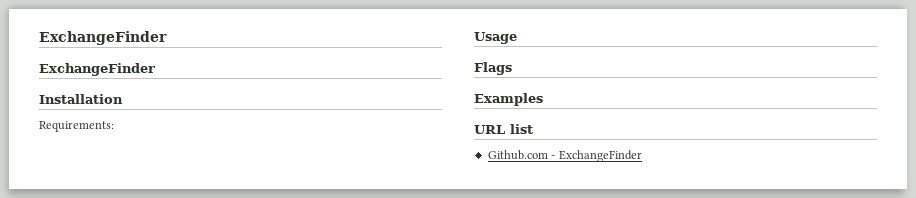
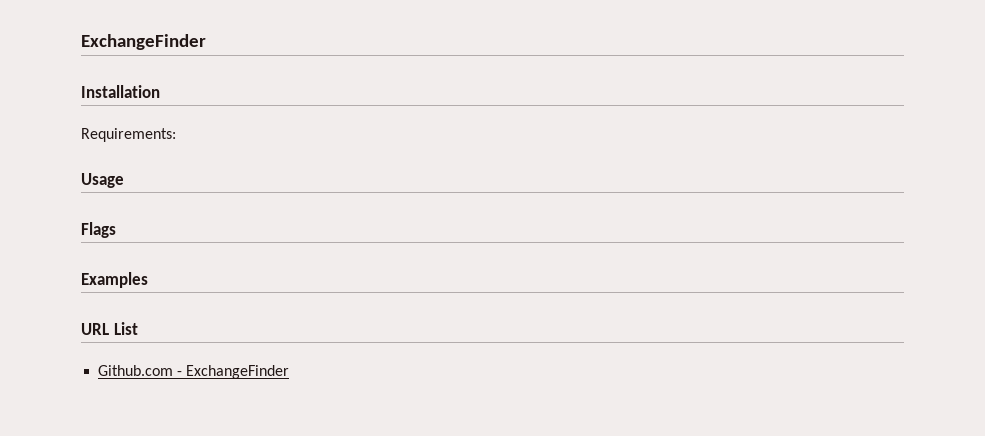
[39,31,167,45] [39,63,155,76] ExchangeFinder // ExchangeFinder -> [81,34,206,50] ExchangeFinder
[510,124,533,134] list -> [113,322,138,335] List

